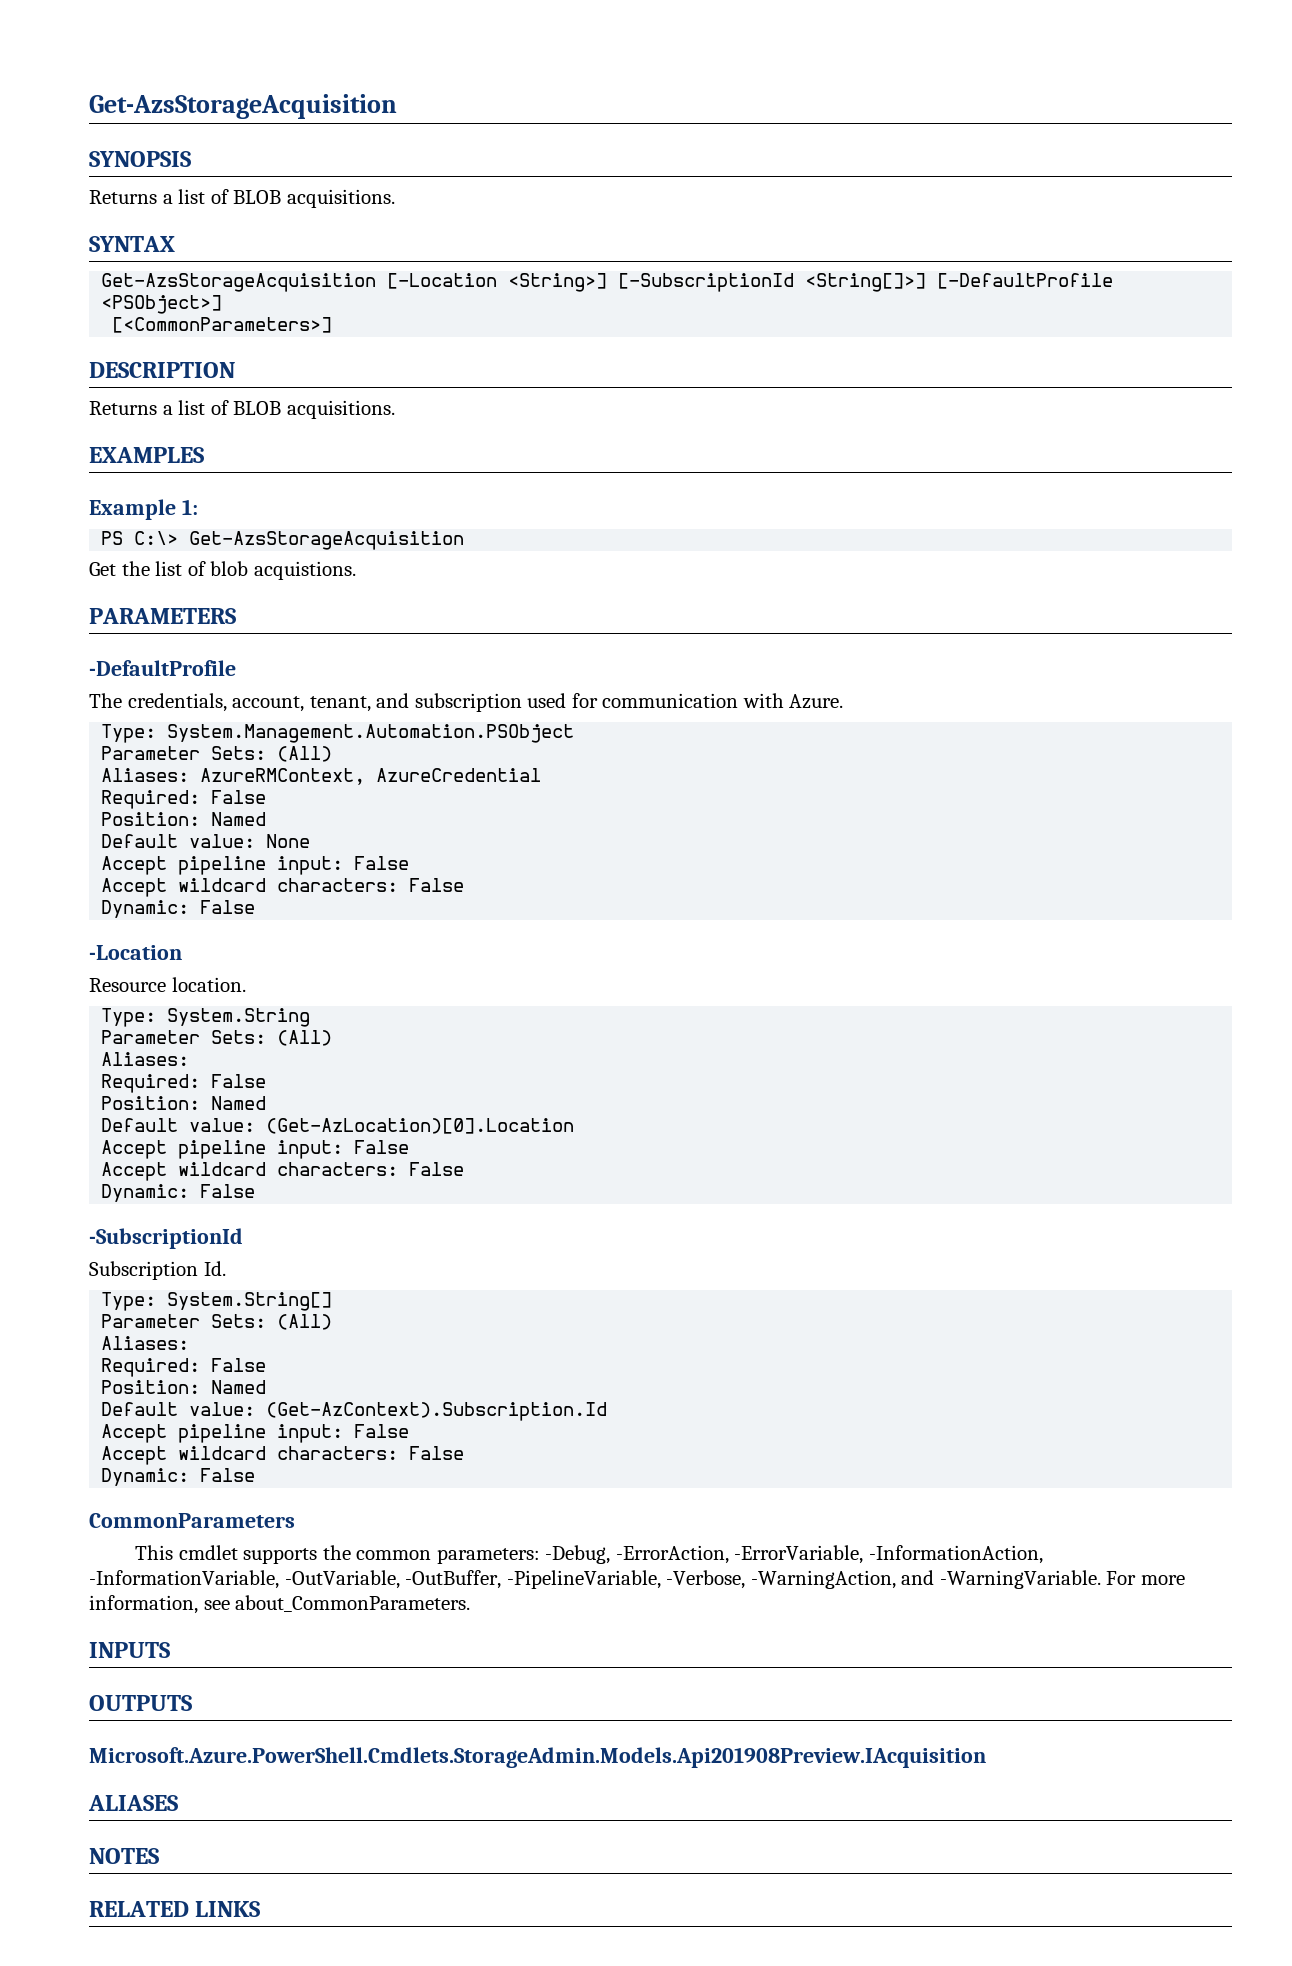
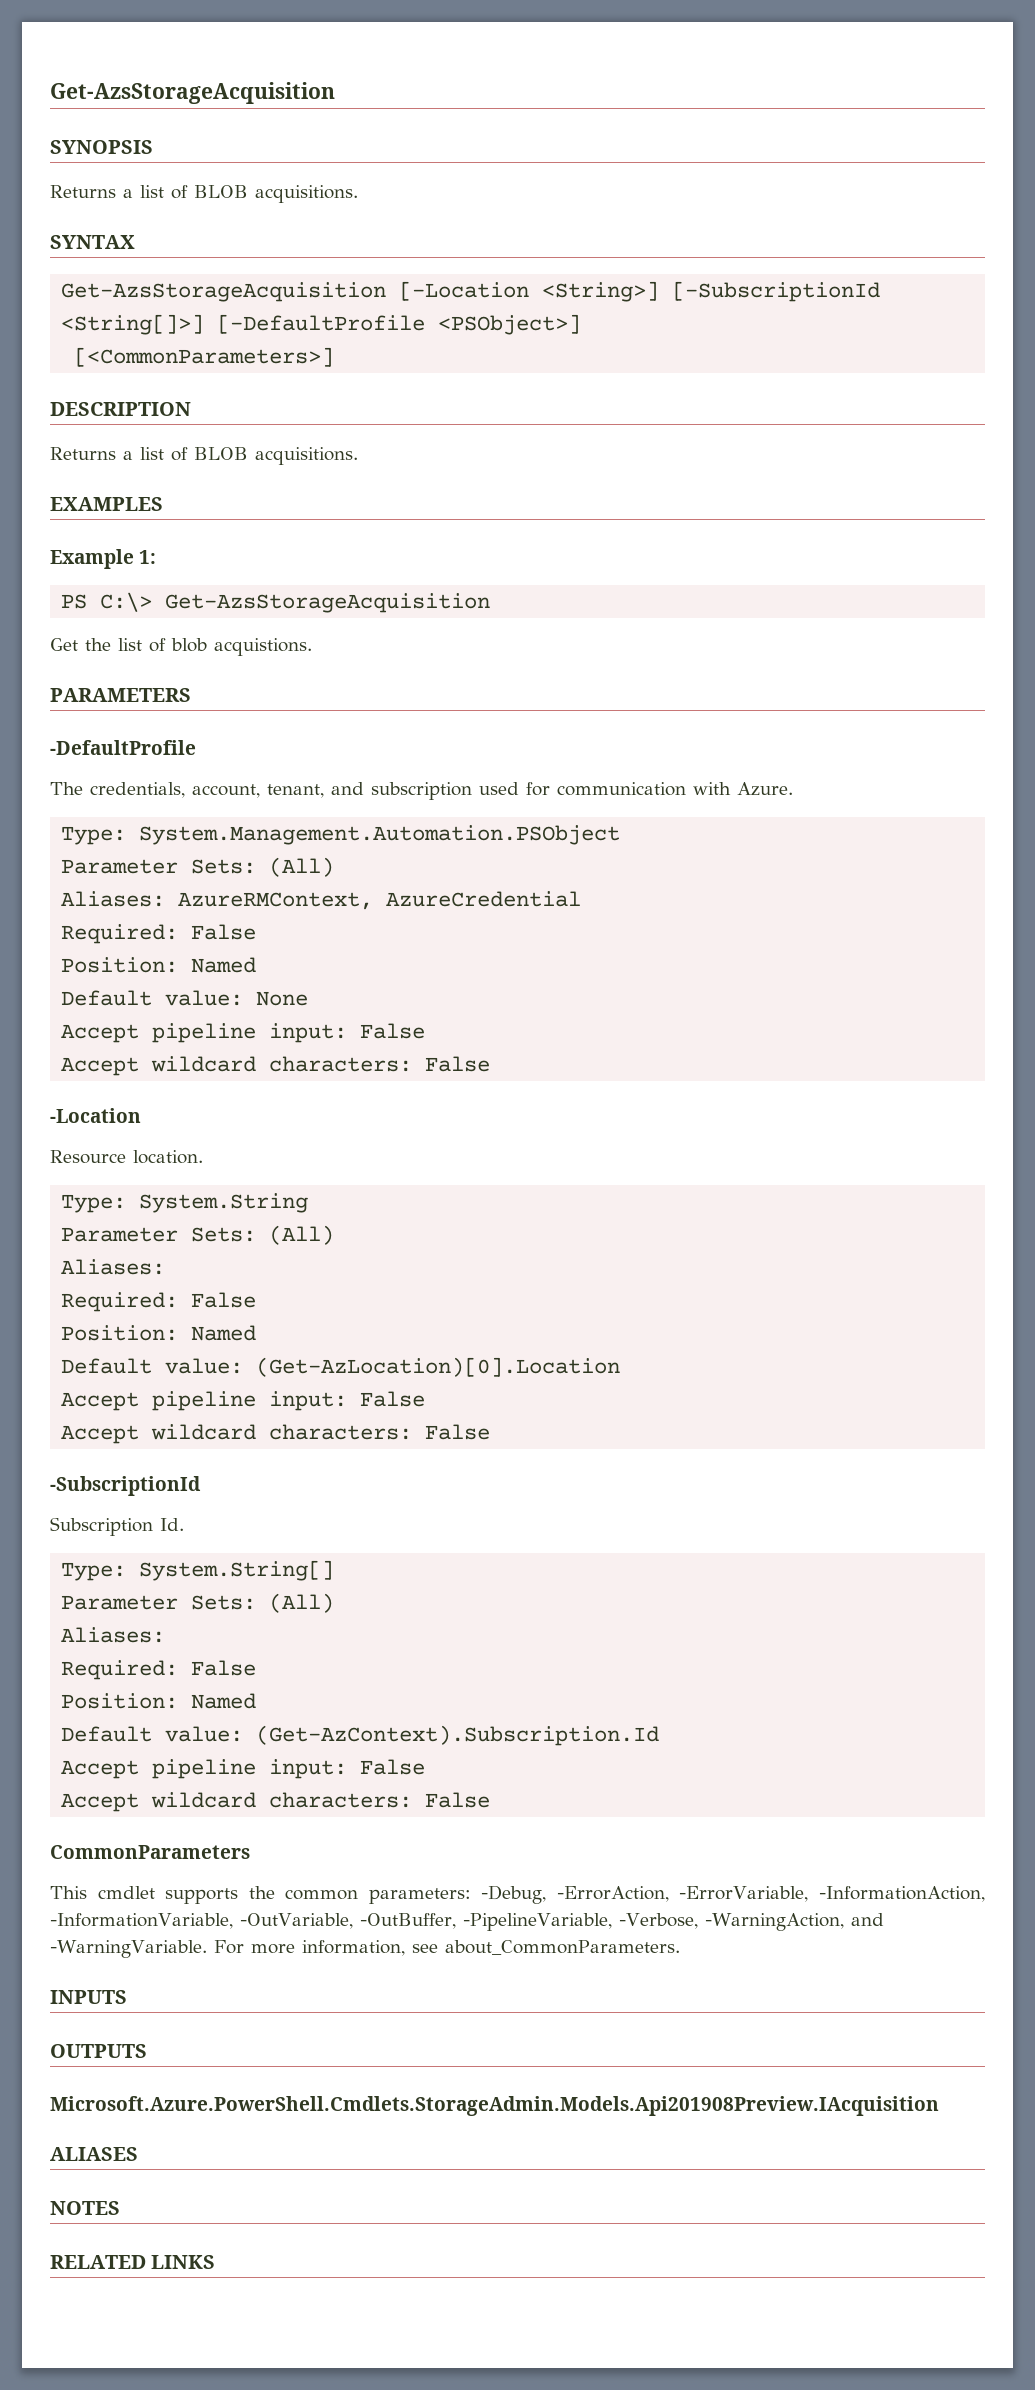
[101,900,256,918] // Dynamic: False -> (491, 1064) none
[101,1184,256,1202] // Dynamic: False -> (491, 1432) none
[101,1468,256,1486] // Dynamic: False -> (491, 1800) none

